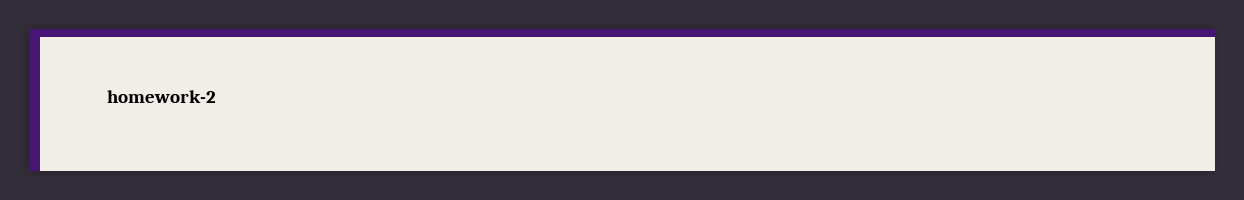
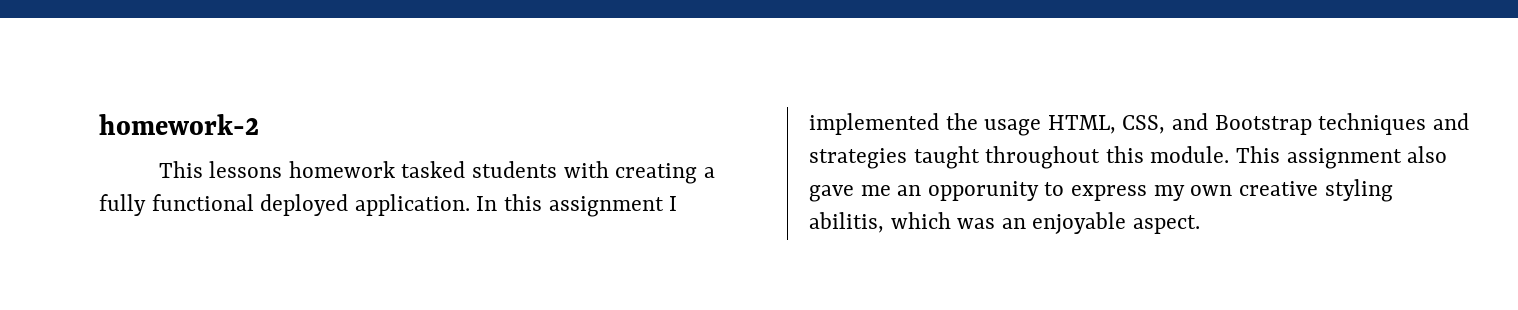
(216, 96) none -> [158,161,715,184] [99,194,678,217] [809,113,1469,136] [809,146,1448,169] [809,179,1393,202] [809,212,1201,234] // This lessons homework tasked students with creating a fully functional deployed application. In this assignment I implemented the usage HTML, CSS, and Bootstrap techniques and strategies taught throughout this module. This assignment also gave me an opporunity to express my own creative styling abilitis, which was an enjoyable aspect.

